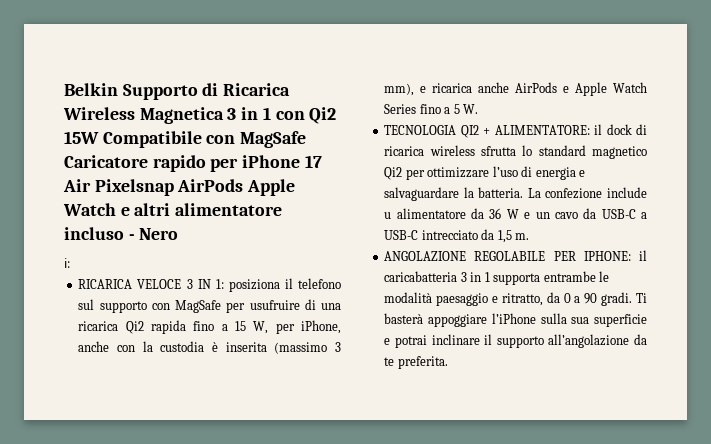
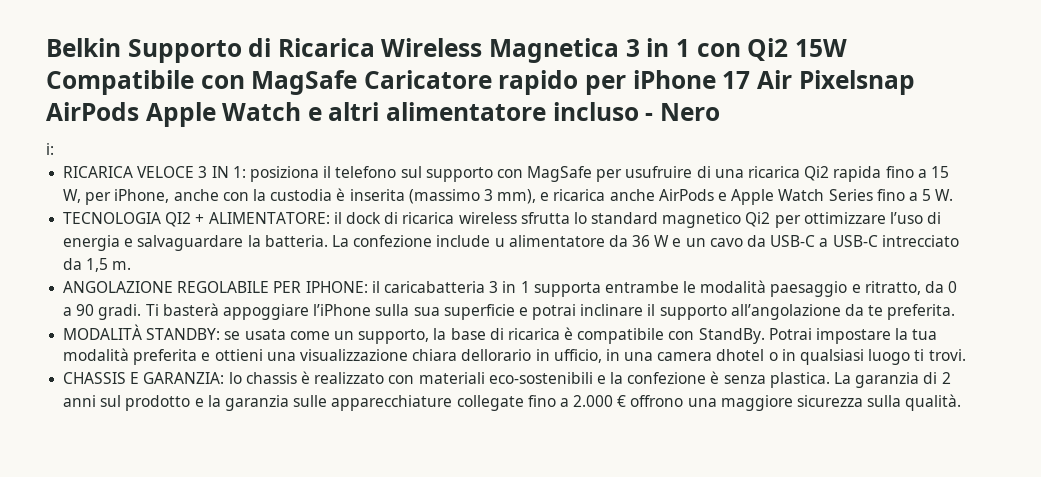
(448, 362) none -> [63,324,938,344] [63,348,966,365] [63,371,951,388] [63,394,962,411] // MODALITÀ STANDBY: se usata come un supporto, la base di ricarica è compatibile con StandBy. Potrai impostare la tua modalità preferita e ottieni una visualizzazione chiara dellorario in ufficio, in una camera dhotel o in qualsiasi luogo ti trovi. // CHASSIS E GARANZIA: lo chassis è realizzato con materiali eco-sostenibili e la confezione è senza plastica. La garanzia di 2 anni sul prodotto e la garanzia sulle apparecchiature collegate fino a 2.000 € offrono una maggiore sicurezza sulla qualità.

